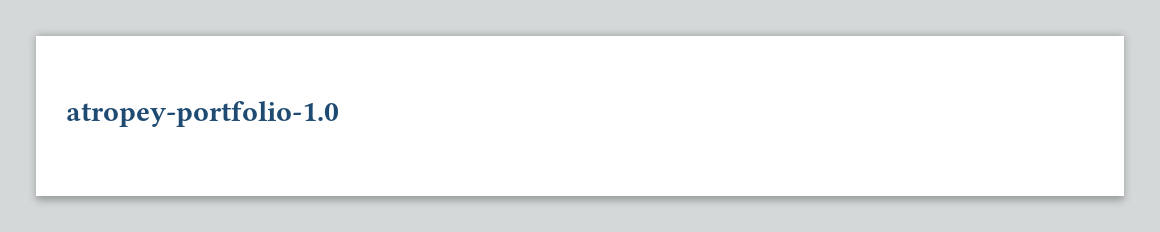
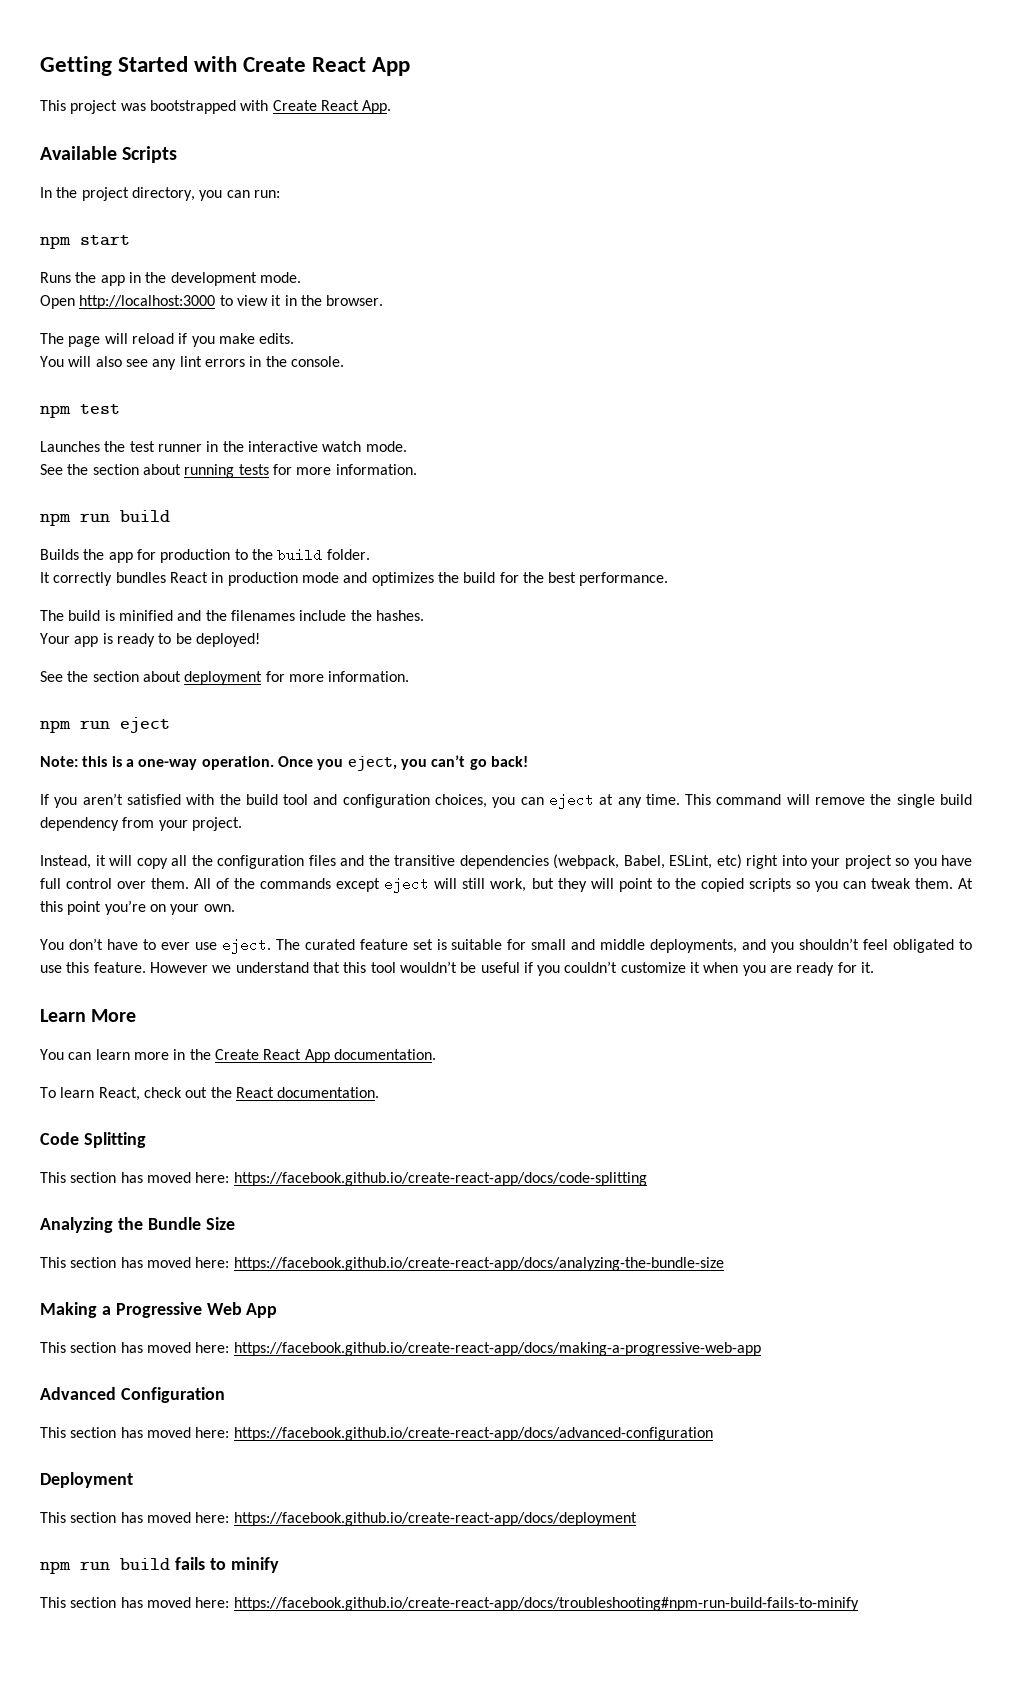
[66,101,339,127] atropey-portfolio-1.0 -> [40,56,411,76] [40,100,392,114] [40,146,178,163] [40,187,280,201] [40,235,130,249] [40,272,301,286] [40,295,384,309] [40,333,295,347] [40,356,344,370] [40,404,120,418] [40,441,407,452] [40,464,417,478] [40,510,170,526] [40,548,370,563] [40,572,669,586] [40,610,424,621] [40,633,260,647] [40,671,410,685] [40,717,170,733] [40,755,528,771] [40,793,973,809] [40,817,242,831] [40,854,972,869] [40,877,974,893] [40,900,235,915] [40,938,972,954] [40,961,875,976] [40,1009,137,1022] [40,1049,436,1063] [40,1087,380,1101] [40,1132,146,1148] [40,1172,647,1186] [40,1217,235,1233] [40,1257,724,1271] [40,1302,278,1318] [40,1342,761,1356] [40,1387,225,1403] [40,1427,713,1441] [40,1472,133,1488] [40,1512,637,1526] [40,1557,279,1574] [40,1597,859,1611] Getting Started with Create React App // This project was bootstrapped with Create React App. // Available Scripts // In the project directory, you can run: // npm start // Runs the app in the development mode. // Open http://localhost:3000 to view it in the browser. // The page will reload if you make edits. // You will also see any lint errors in the console. // npm test // Launches the test runner in the interactive watch mode. // See the section about running tests for more information. // npm run build // Builds the app for production to the build folder. // It correctly bundles React in production mode and optimizes the build for the best performance. // The build is minified and the filenames include the hashes. // Your app is ready to be deployed! // See the section about deployment for more information. // npm run eject // Note: this is a one-way operation. Once you eject, you can’t go back! // If you aren’t satisfied with the build tool and configuration choices, you can eject at any time. This command will remove the single build dependency from your project. // Instead, it will copy all the configuration files and the transitive dependencies (webpack, Babel, ESLint, etc) right into your project so you have full control over them. All of the commands except eject will still work, but they will point to the copied scripts so you can tweak them. At this point you’re on your own. // You don’t have to ever use eject. The curated feature set is suitable for small and middle deployments, and you shouldn’t feel obligated to use this feature. However we understand that this tool wouldn’t be useful if you couldn’t customize it when you are ready for it. // Learn More // You can learn more in the Create React App documentation. // To learn React, check out the React documentation. // Code Splitting // This section has moved here: https://facebook.github.io/create-react-app/docs/code-splitting // Analyzing the Bundle Size // This section has moved here: https://facebook.github.io/create-react-app/docs/analyzing-the-bundle-size // Making a Progressive Web App // This section has moved here: https://facebook.github.io/create-react-app/docs/making-a-progressive-web-app // Advanced Configuration // This section has moved here: https://facebook.github.io/create-react-app/docs/advanced-configuration // Deployment // This section has moved here: https://facebook.github.io/create-react-app/docs/deployment // npm run build fails to minify // This section has moved here: https://facebook.github.io/create-react-app/docs/troubleshooting#npm-run-build-fails-to-minify

